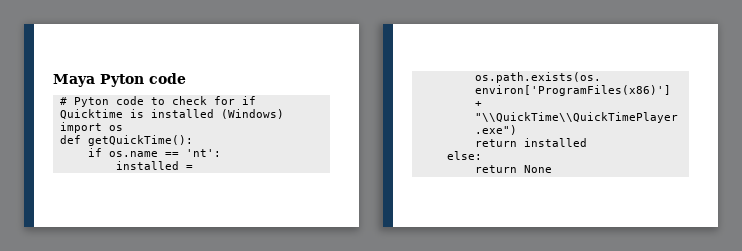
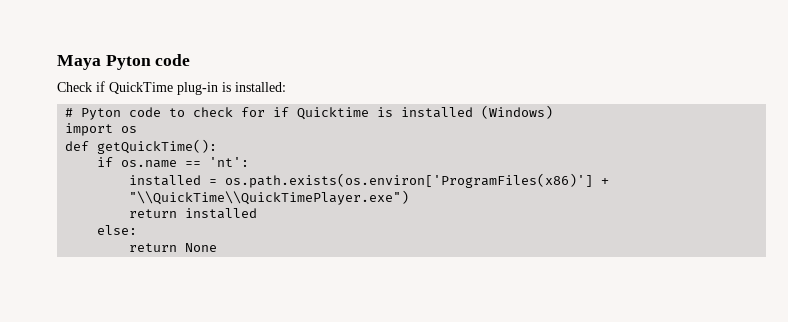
(186, 78) none -> [57,81,286,95] // Check if QuickTime plug-in is installed:

